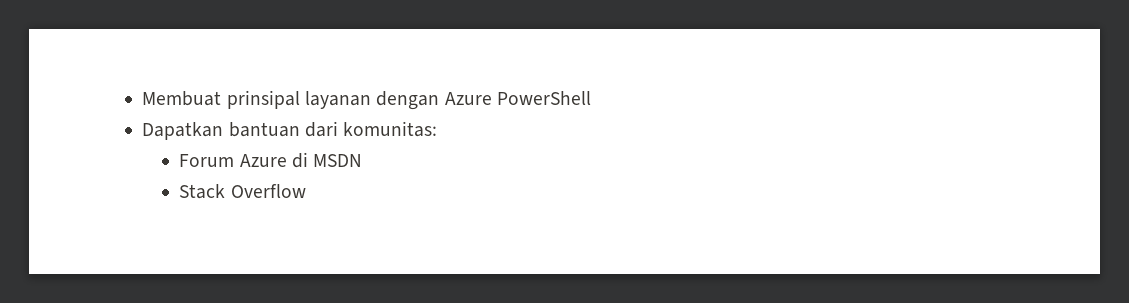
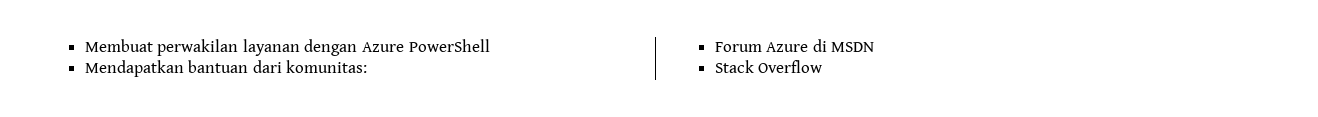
[226,90,300,109] prinsipal -> [157,39,239,56] perwakilan
[142,122,224,140] Dapatkan -> [84,60,184,77] Mendapatkan

